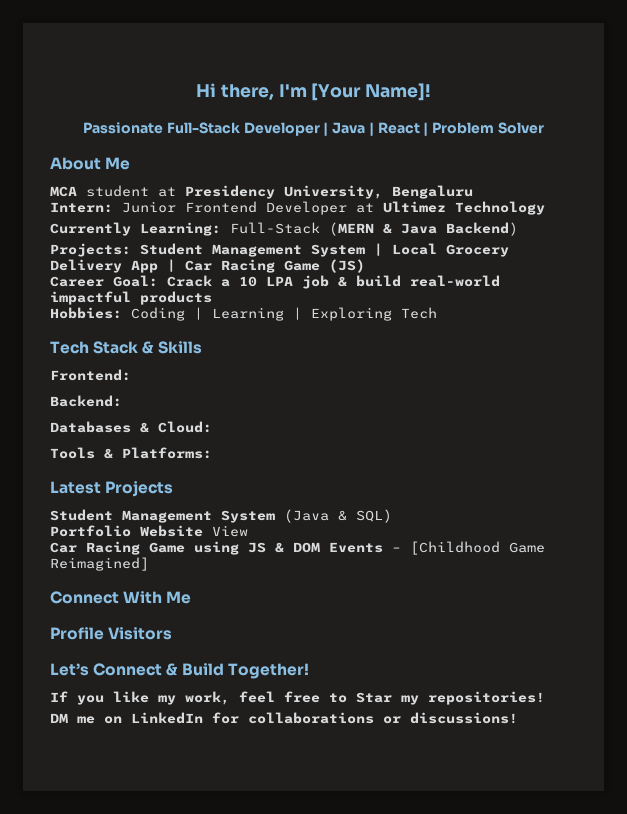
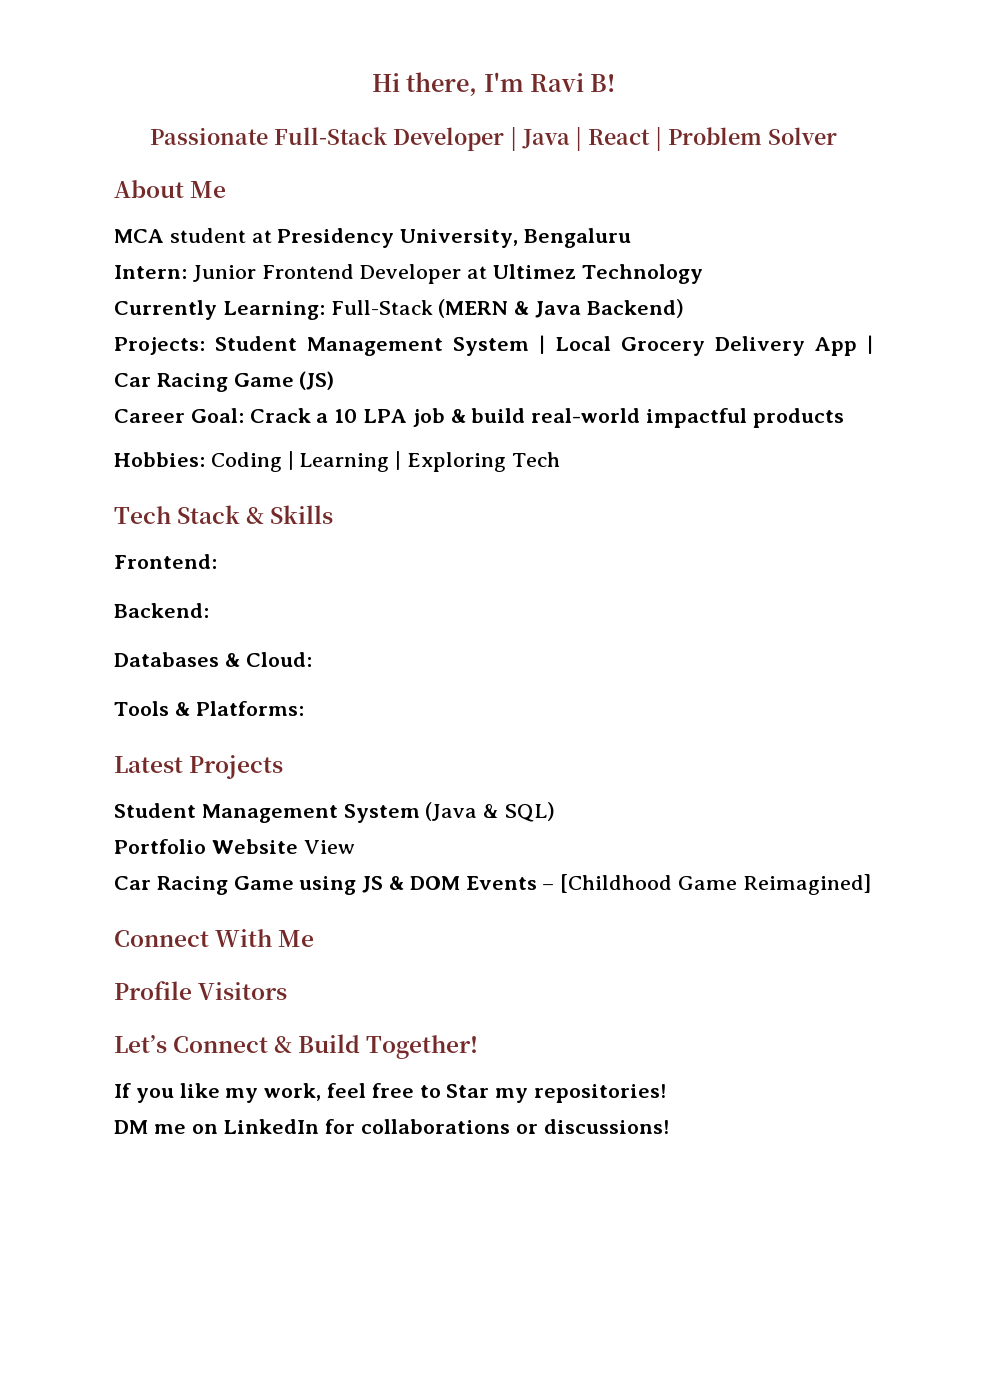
[311,83,431,101] [Your Name]! -> [529,73,616,92] Ravi B!

